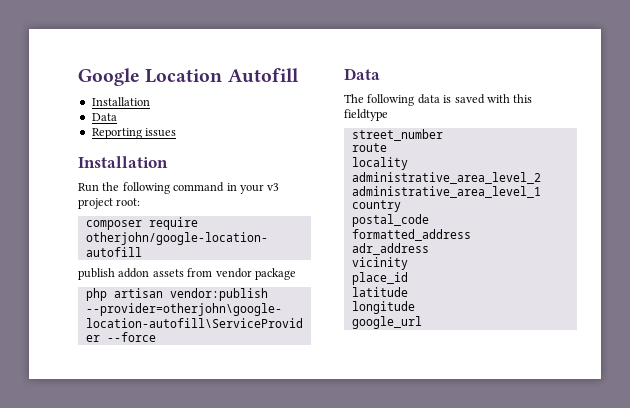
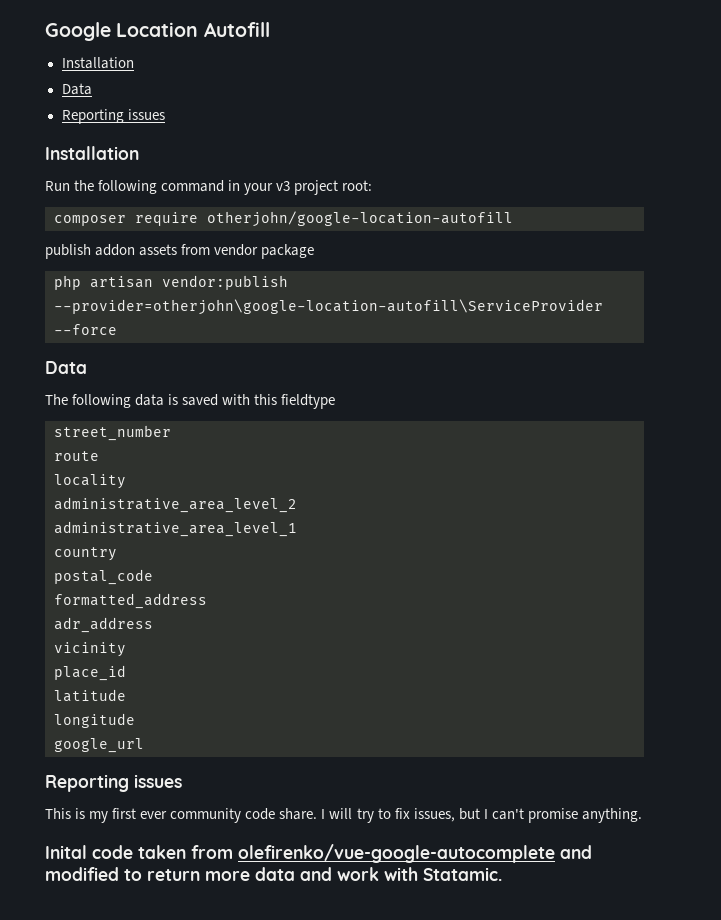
(422, 322) none -> [45,774,182,792] [45,808,642,823] [45,844,592,863] [45,867,502,881] // Reporting issues // This is my first ever community code share. I will try to fix issues, but I can't promise anything. // Inital code taken from olefirenko/vue-google-autocomplete and modified to return more data and work with Statamic.

